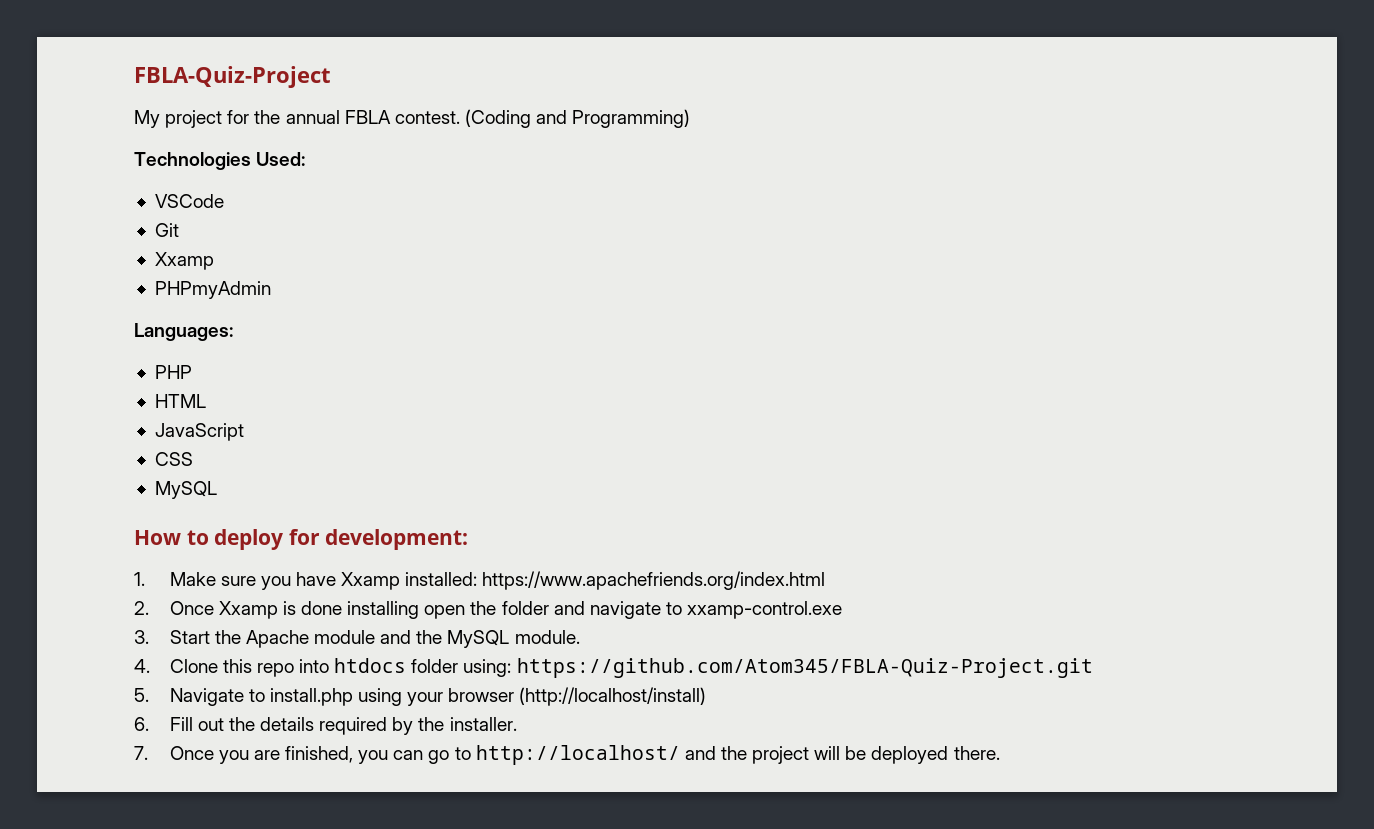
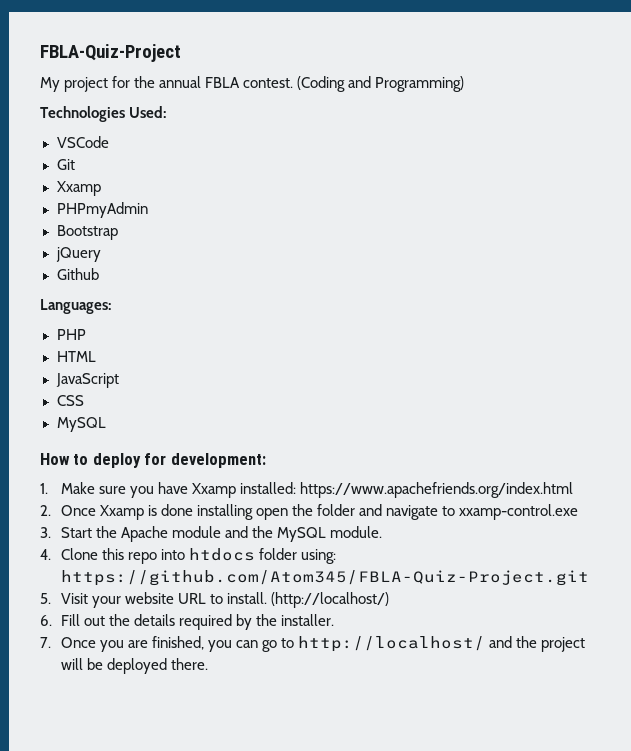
(271, 290) none -> [56,225,118,240] [55,247,101,262] [56,268,99,280] // Bootstrap // jQuery // Github
[169,687,707,706] Navigate to install.php using your browser (http://localhost/install) -> [60,592,390,608] Visit your website URL to install. (http://localhost/)

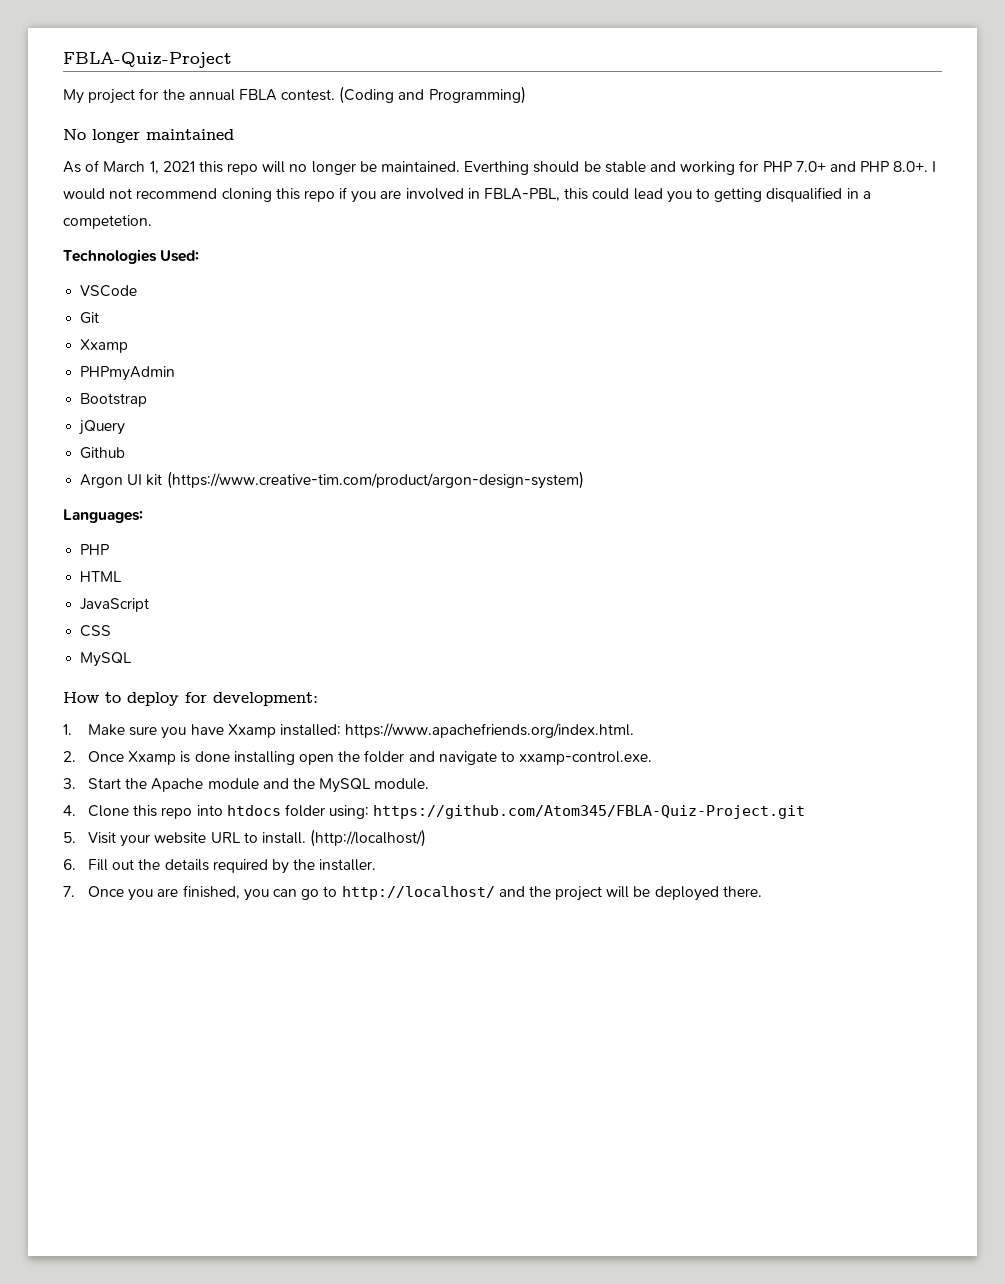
(465, 84) none -> [63,129,234,143] [63,160,937,175] [63,187,871,203] [63,215,152,229] // No longer maintained // As of March 1, 2021 this repo will no longer be maintained. Everthing should be stable and working for PHP 7.0+ and PHP 8.0+. I would not recommend cloning this repo if you are involved in FBLA-PBL, this could lead you to getting disqualified in a competetion.
(99, 274) none -> [80,471,584,489] // Argon UI kit (https://www.creative-tim.com/product/argon-design-system)
[300,482,574,498] https://www.apachefriends.org/index.html -> [345,723,635,738] https://www.apachefriends.org/index.html.
[459,504,579,520] xxamp-control.exe -> [519,751,653,765] xxamp-control.exe.

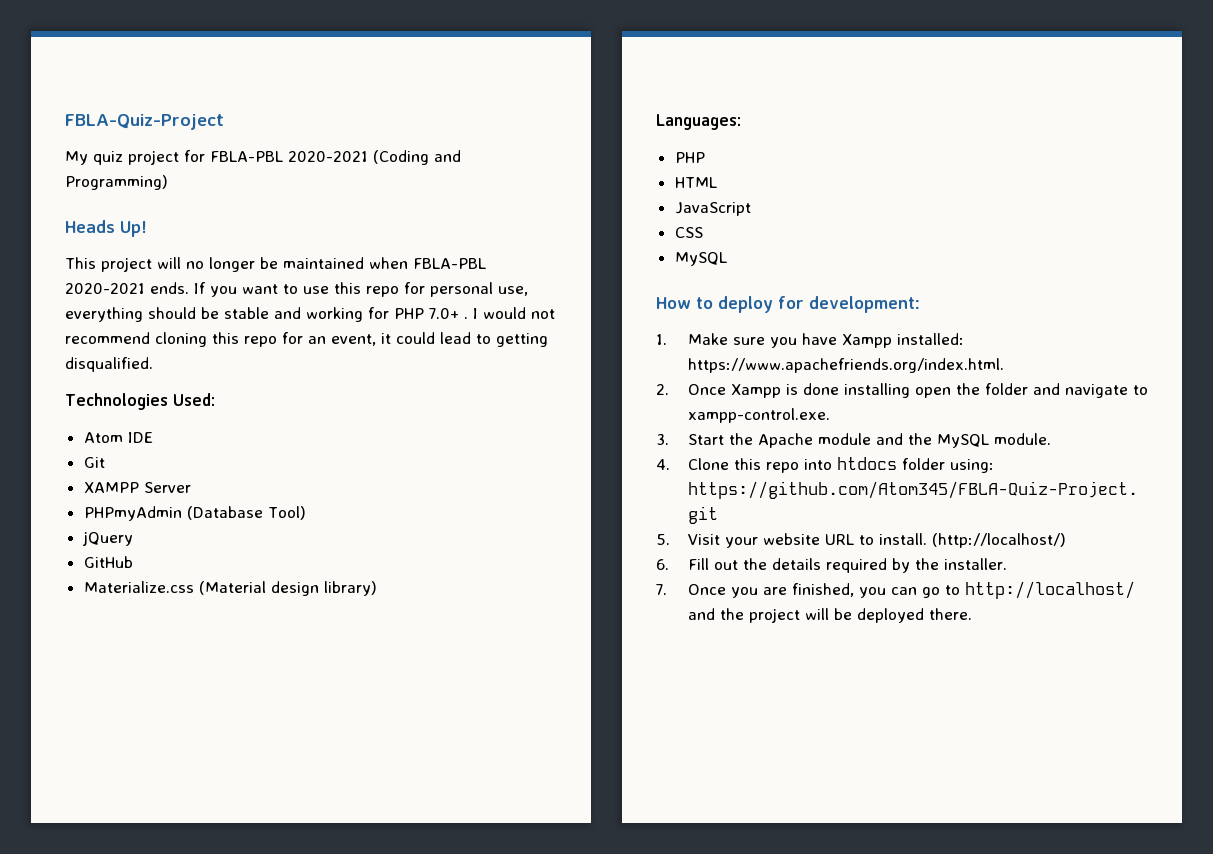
(84, 96) none -> [93,151,123,165] quiz
[162,89,336,101] the annual FBLA contest. -> [210,151,368,162] FBLA-PBL 2020-2021
[63,129,234,143] [63,160,530,175] No longer maintained // As of March 1, 2021 this repo will no longer be maintained. Everthing -> [65,220,147,237] [65,257,486,272] [65,282,528,297] [65,307,143,322] Heads Up! // This project will no longer be maintained when FBLA-PBL 2020-2021 ends. If you want to use this repo for personal use, everything
[829,161,929,172] and PHP 8.0+. -> [464,317,468,319] .
[339,187,589,203] if you are involved in FBLA-PBL, this -> [282,332,391,346] for an event, it
[666,191,692,203] you -> (471, 338) none
[766,187,871,202] [63,215,152,229] disqualified in a competetion. -> [65,357,153,372] disqualified.
[80,285,138,297] VSCode -> [83,432,153,443] Atom IDE
[80,339,129,353] Xxamp -> [83,482,191,493] XAMPP Server
[80,393,148,407] // Bootstrap -> [186,506,306,520] (Database Tool)
[80,447,126,459] [80,471,584,489] Github // Argon UI kit (https://www.creative-tim.com/product/argon-design-system) -> [83,556,133,568] [83,581,377,596] GitHub // Materialize.css (Material design library)
[227,724,276,738] Xxamp -> [841,334,892,348] Xampp
[128,751,177,765] Xxamp -> [730,384,781,398] Xampp
[519,751,653,765] xxamp-control.exe. -> [687,408,830,423] xampp-control.exe.

